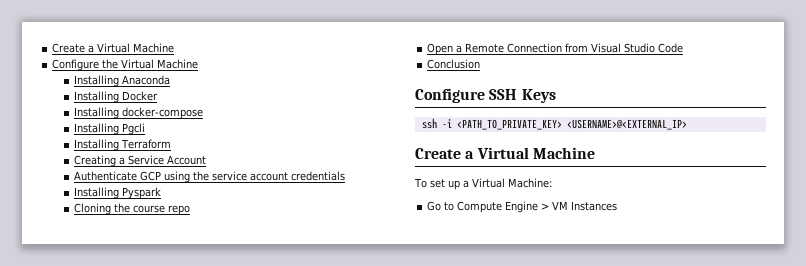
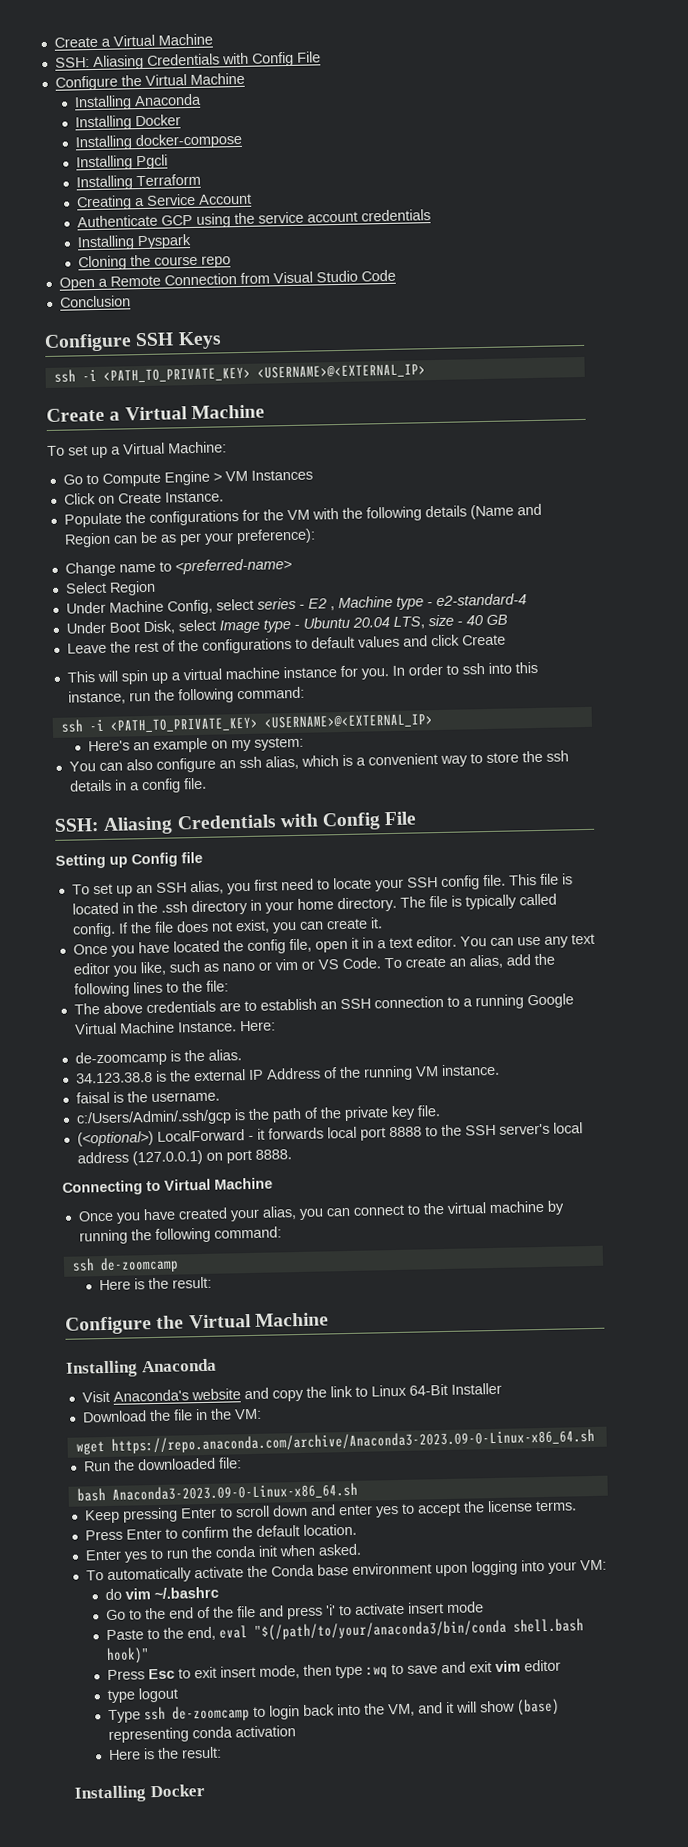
[52,43,175,53] Create a Virtual Machine -> [53,33,213,48] [54,51,321,71] Create a Virtual Machine // SSH: Aliasing Credentials with Config File
(618, 206) none -> [63,491,224,505] [63,503,542,528] [63,528,316,548] [64,558,292,577] [64,580,156,596] [65,593,527,615] [65,614,508,635] [66,634,506,654] [66,661,538,685] [67,686,305,705] [60,713,433,733] [88,736,305,753] [68,750,569,773] [68,777,207,794] [54,811,417,835] [55,851,203,869] [71,873,573,897] [71,893,557,916] [71,917,383,938] [72,933,595,957] [72,953,555,977] [73,980,229,998] [73,993,574,1015] [74,1020,276,1035] [74,1049,242,1067] [75,1063,500,1084] [75,1091,220,1104] [75,1105,440,1127] [76,1122,583,1147] [76,1149,292,1166] [62,1177,273,1196] [77,1200,565,1224] [78,1226,282,1245] [71,1256,179,1274] [99,1276,213,1291] [65,1312,329,1335] [65,1358,217,1378] [81,1382,502,1403] [81,1408,262,1423] [75,1428,595,1455] [83,1457,242,1472] [76,1482,358,1502] [84,1500,577,1524] [84,1523,357,1541] [84,1543,362,1563] [85,1559,607,1584] [105,1586,220,1601] [106,1601,485,1621] [106,1618,585,1641] [106,1647,151,1665] [107,1659,562,1681] [107,1687,179,1704] [108,1698,561,1724] [108,1725,297,1744] [108,1746,223,1761] [74,1784,205,1803] // Click on Create Instance. // Populate the configurations for the VM with the following details (Name and Region can be as per your preference): // Change name to <preferred-name> // Select Region // Under Machine Config, select series - E2 , Machine type - e2-standard-4 // Under Boot Disk, select Image type - Ubuntu 20.04 LTS, size - 40 GB // Leave the rest of the configurations to default values and click Create // This will spin up a virtual machine instance for you. In order to ssh into this instance, run the following command: // ssh -i <PATH_TO_PRIVATE_KEY> <USERNAME>@<EXTERNAL_IP> // Here's an example on my system: // You can also configure an ssh alias, which is a convenient way to store the ssh details in a config file. // SSH: Aliasing Credentials with Config File // Setting up Config file // To set up an SSH alias, you first need to locate your SSH config file. This file is located in the .ssh directory in your home directory. The file is typically called config. If the file does not exist, you can create it. // Once you have located the config file, open it in a text editor. You can use any text editor you like, such as nano or vim or VS Code. To create an alias, add the following lines to the file: // The above credentials are to establish an SSH connection to a running Google Virtual Machine Instance. Here: // de-zoomcamp is the alias. // 34.123.38.8 is the external IP Address of the running VM instance. // faisal is the username. // c:/Users/Admin/.ssh/gcp is the path of the private key file. // (<optional>) LocalForward - it forwards local port 8888 to the SSH server's local address (127.0.0.1) on port 8888. // Connecting to Virtual Machine // Once you have created your alias, you can connect to the virtual machine by running the following command: // ssh de-zoomcamp // Here is the result: // Configure the Virtual Machine // Installing Anaconda // Visit Anaconda's website and copy the link to Linux 64-Bit Installer // Download the file in the VM: // wget https://repo.anaconda.com/archive/Anaconda3-2023.09-0-Linux-x86_64.sh // Run the downloaded file: // bash Anaconda3-2023.09-0-Linux-x86_64.sh // Keep pressing Enter to scroll down and enter yes to accept the license terms. // Press Enter to confirm the default location. // Enter yes to run the conda init when asked. // To automatically activate the Conda base environment upon logging into your VM: // do vim ~/.bashrc // Go to the end of the file and press 'i' to activate insert mode // Paste to the end, eval "$(/path/to/your/anaconda3/bin/conda shell.bash hook)" // Press Esc to exit insert mode, then type :wq to save and exit vim editor // type logout // Type ssh de-zoomcamp to login back into the VM, and it will show (base) representing conda activation // Here is the result: // Installing Docker

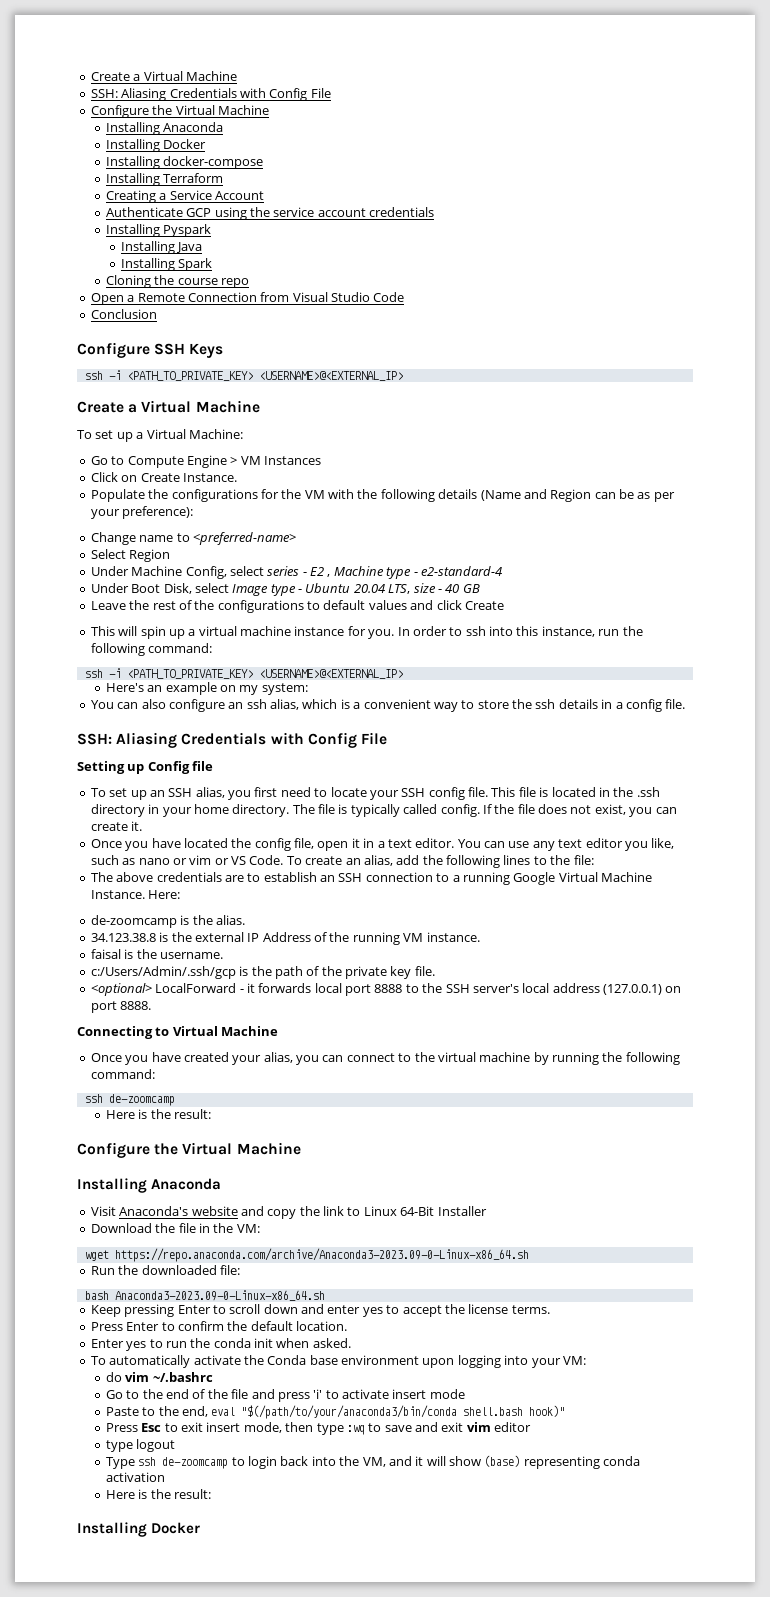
[76,154,169,171] // Installing Pgcli -> (264, 162) none
(193, 241) none -> [121,241,203,254] [121,258,213,271] // Installing Java // Installing Spark
[76,1130,154,1147] (<optional>) -> [90,983,152,996] <optional>

